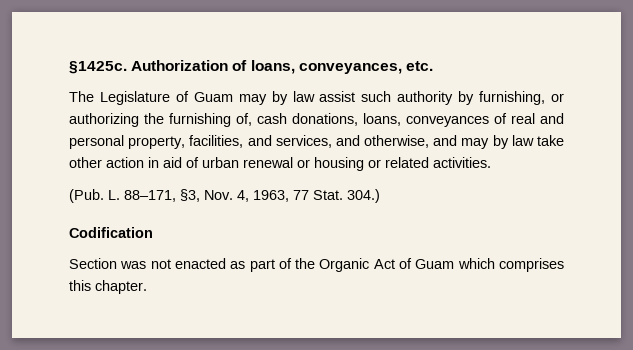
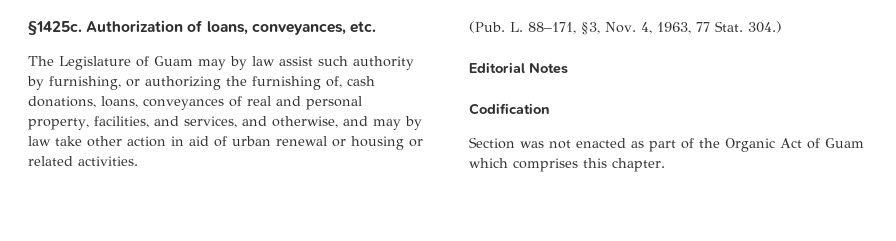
(380, 196) none -> [469,62,568,74] // Editorial Notes

